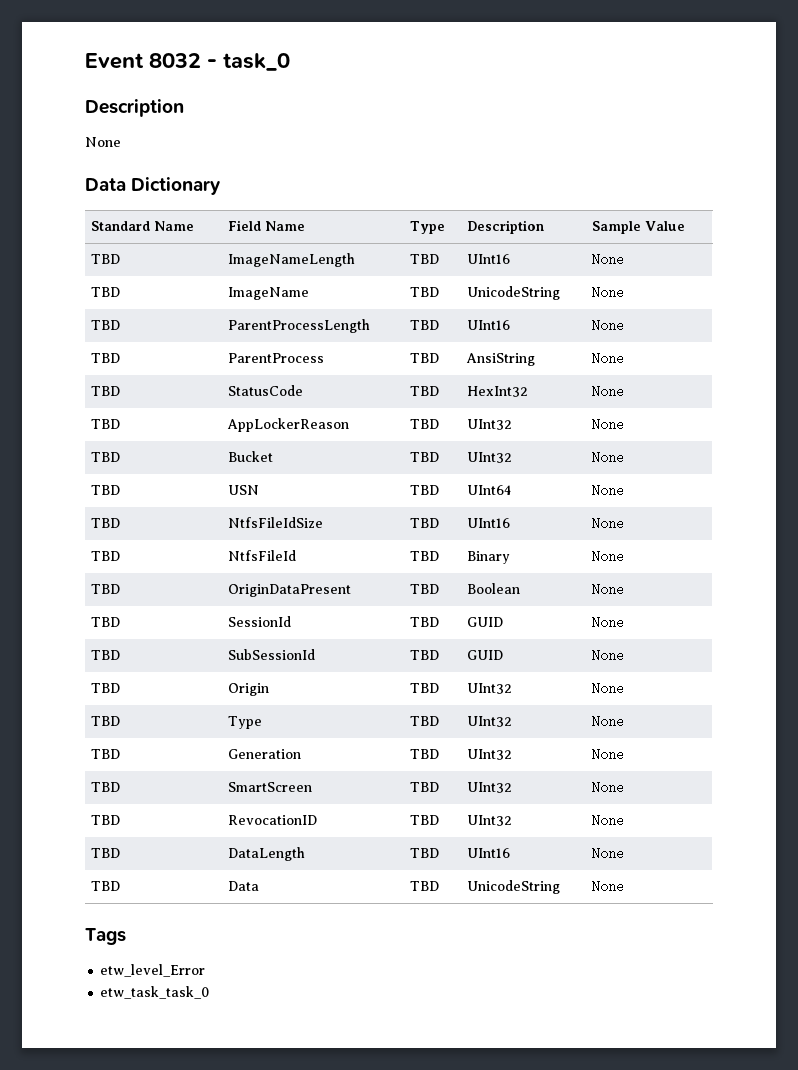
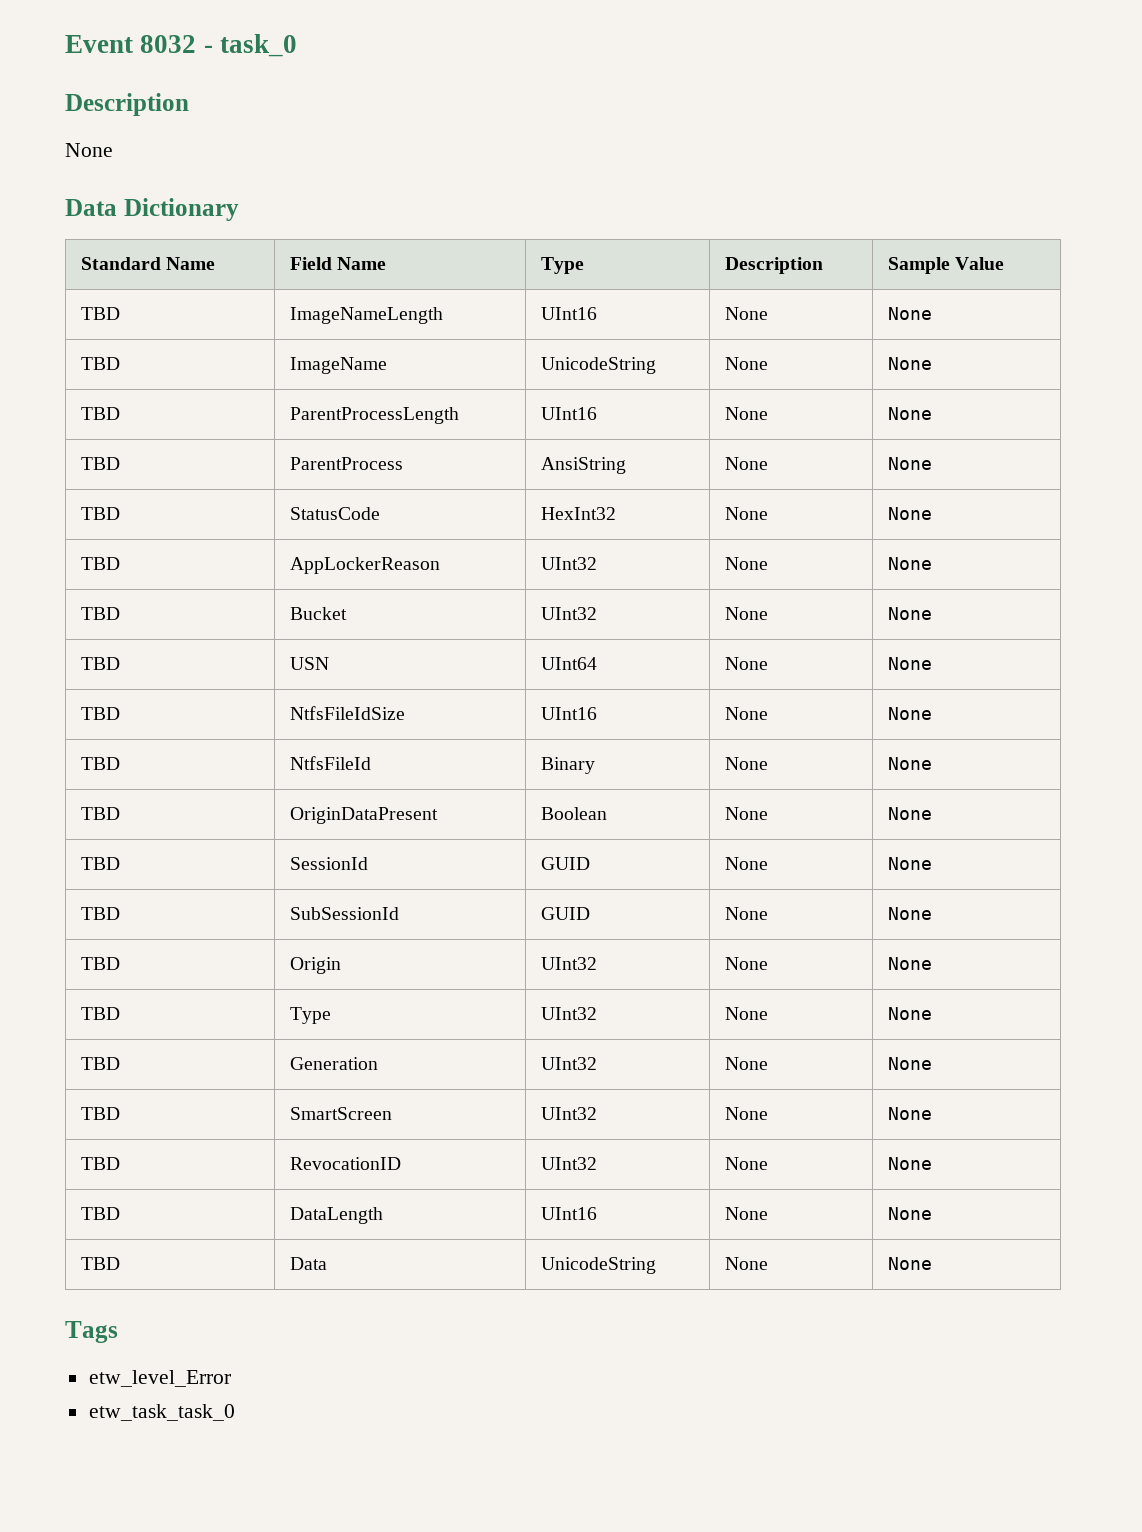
[410,254,440,264] [467,254,511,264] TBD | UInt16 -> [540,307,597,320] [724,307,768,320] UInt16 | None
[410,287,440,297] [467,286,561,300] TBD | UnicodeString -> [540,357,656,374] [724,357,768,370] UnicodeString | None
[410,320,440,330] [467,320,511,330] TBD | UInt16 -> [540,407,597,420] [724,407,768,420] UInt16 | None
[410,353,440,363] [466,353,536,366] TBD | AnsiString -> [540,457,626,474] [724,457,768,470] AnsiString | None
[410,386,440,396] [467,386,529,397] TBD | HexInt32 -> [540,507,616,520] [724,507,768,520] HexInt32 | None
[410,419,440,429] [467,419,513,430] TBD | UInt32 -> [540,557,597,570] [724,557,768,570] UInt32 | None
[410,452,440,462] [467,452,513,463] TBD | UInt32 -> [540,607,597,620] [724,607,768,620] UInt32 | None
[410,485,440,495] [467,485,512,495] TBD | UInt64 -> [540,657,597,670] [724,657,768,670] UInt64 | None
[410,518,440,528] [467,518,511,528] TBD | UInt16 -> [540,707,597,720] [724,707,768,720] UInt16 | None
[410,551,440,561] [467,551,511,564] TBD | Binary -> [540,757,595,774] [724,757,768,770] Binary | None
[410,584,440,594] [467,583,521,594] TBD | Boolean -> [540,807,607,820] [724,807,768,820] Boolean | None
[410,617,440,627] [467,617,504,627] TBD | GUID -> [540,857,590,870] [724,857,768,870] GUID | None
[410,650,440,660] [467,650,504,660] TBD | GUID -> [540,907,590,920] [724,907,768,920] GUID | None
[410,683,440,693] [467,683,513,694] TBD | UInt32 -> [540,957,597,970] [724,957,768,970] UInt32 | None
[410,716,440,726] [467,716,513,727] TBD | UInt32 -> [540,1007,597,1020] [724,1007,768,1020] UInt32 | None
[410,749,440,759] [467,749,513,760] TBD | UInt32 -> [540,1057,597,1070] [724,1057,768,1070] UInt32 | None
[410,782,440,792] [467,782,513,793] TBD | UInt32 -> [540,1107,597,1120] [724,1107,768,1120] UInt32 | None
[410,815,440,825] [467,815,513,826] TBD | UInt32 -> [540,1157,597,1170] [724,1157,768,1170] UInt32 | None
[410,848,440,858] [467,848,511,858] TBD | UInt16 -> [540,1207,597,1220] [724,1207,768,1220] UInt16 | None
[410,881,440,891] [467,880,561,894] TBD | UnicodeString -> [540,1257,656,1274] [724,1257,768,1270] UnicodeString | None

